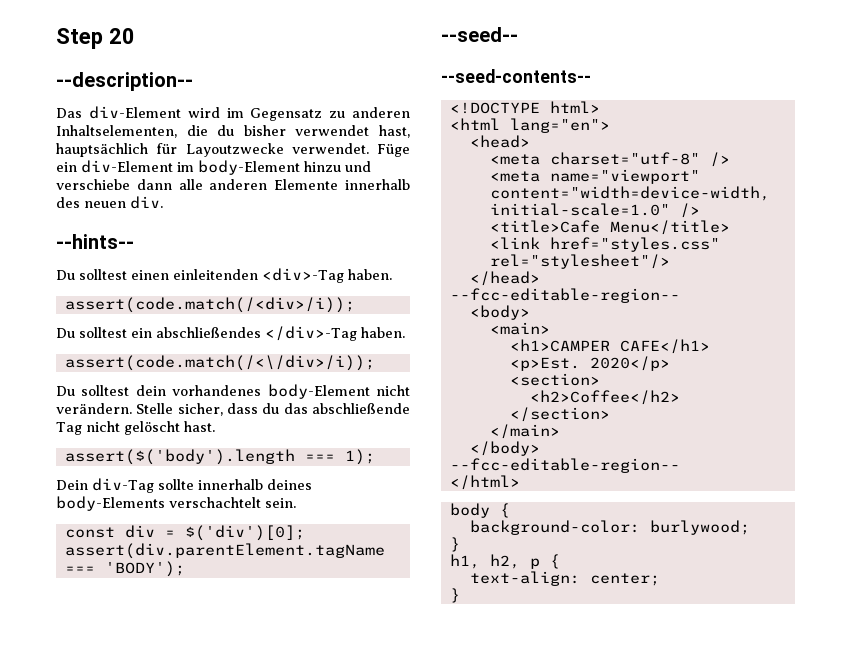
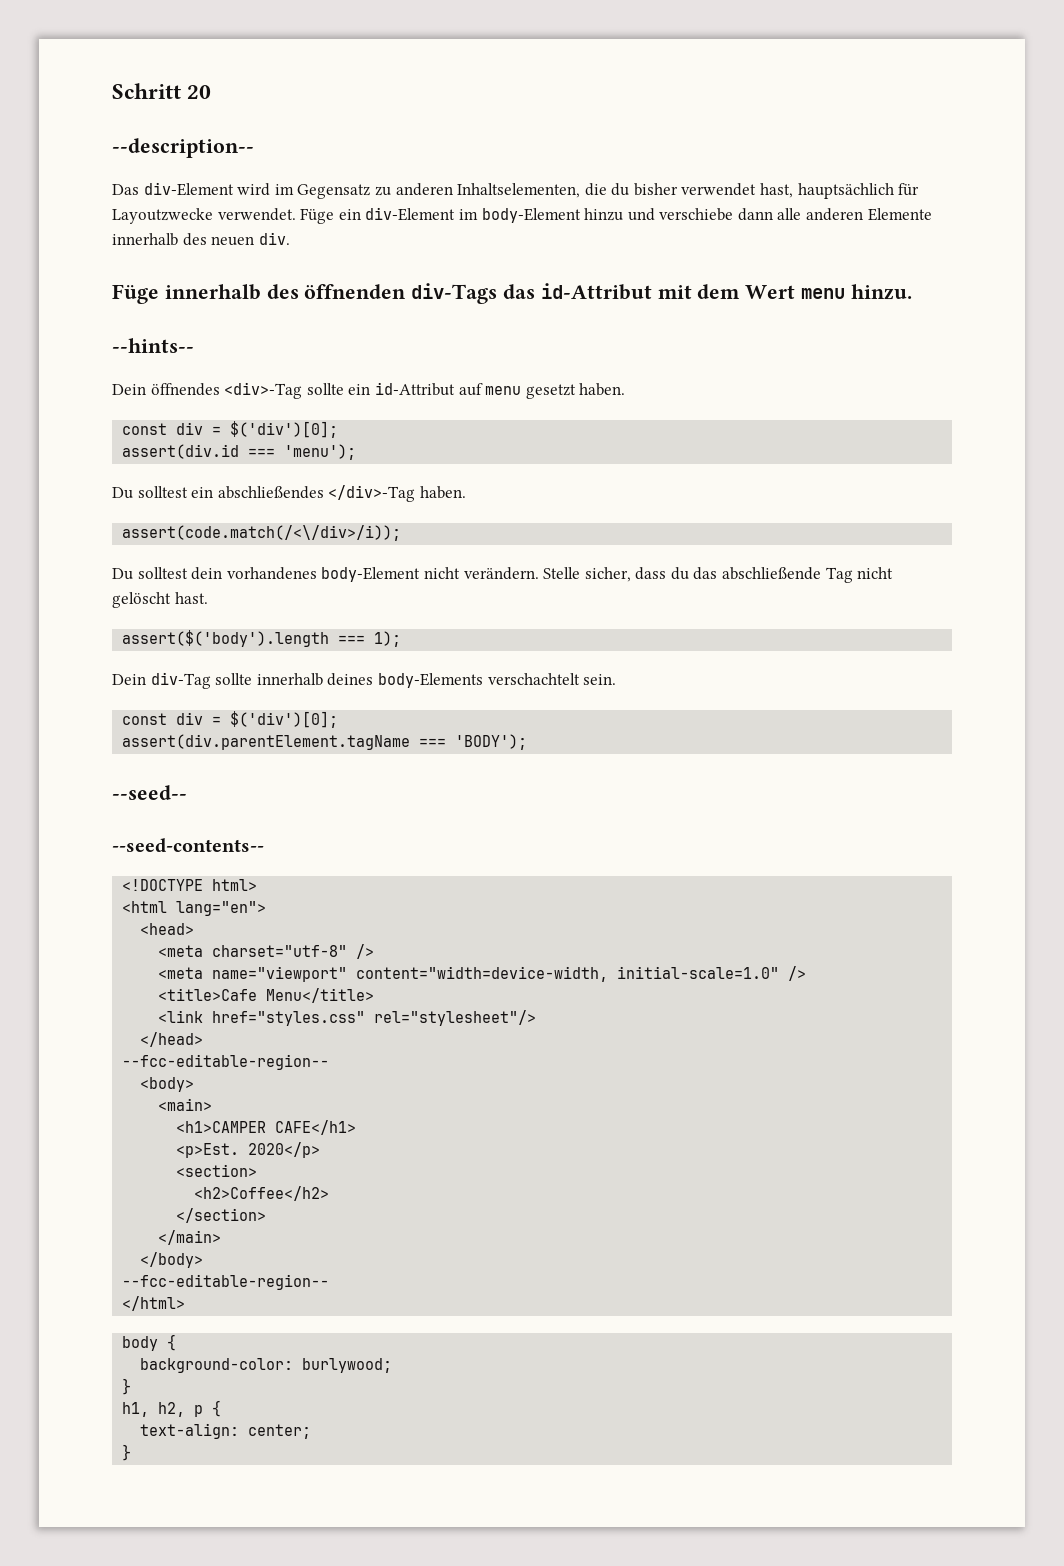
[56,28,103,49] Step -> [112,83,181,99] Schritt
[56,234,134,249] [56,268,392,283] [64,297,355,313] --hints-- // Du solltest einen einleitenden <div>-Tag haben. // assert(code.match(/<div>/i)); -> [112,283,912,304] [112,338,194,353] [112,382,626,399] [122,421,339,438] [122,444,357,460] Füge innerhalb des öffnenden div-Tags das id-Attribut mit dem Wert menu hinzu. // --hints-- // Dein öffnendes <div>-Tag sollte ein id-Attribut auf menu gesetzt haben. // const div = $('div')[0]; // assert(div.id === 'menu');

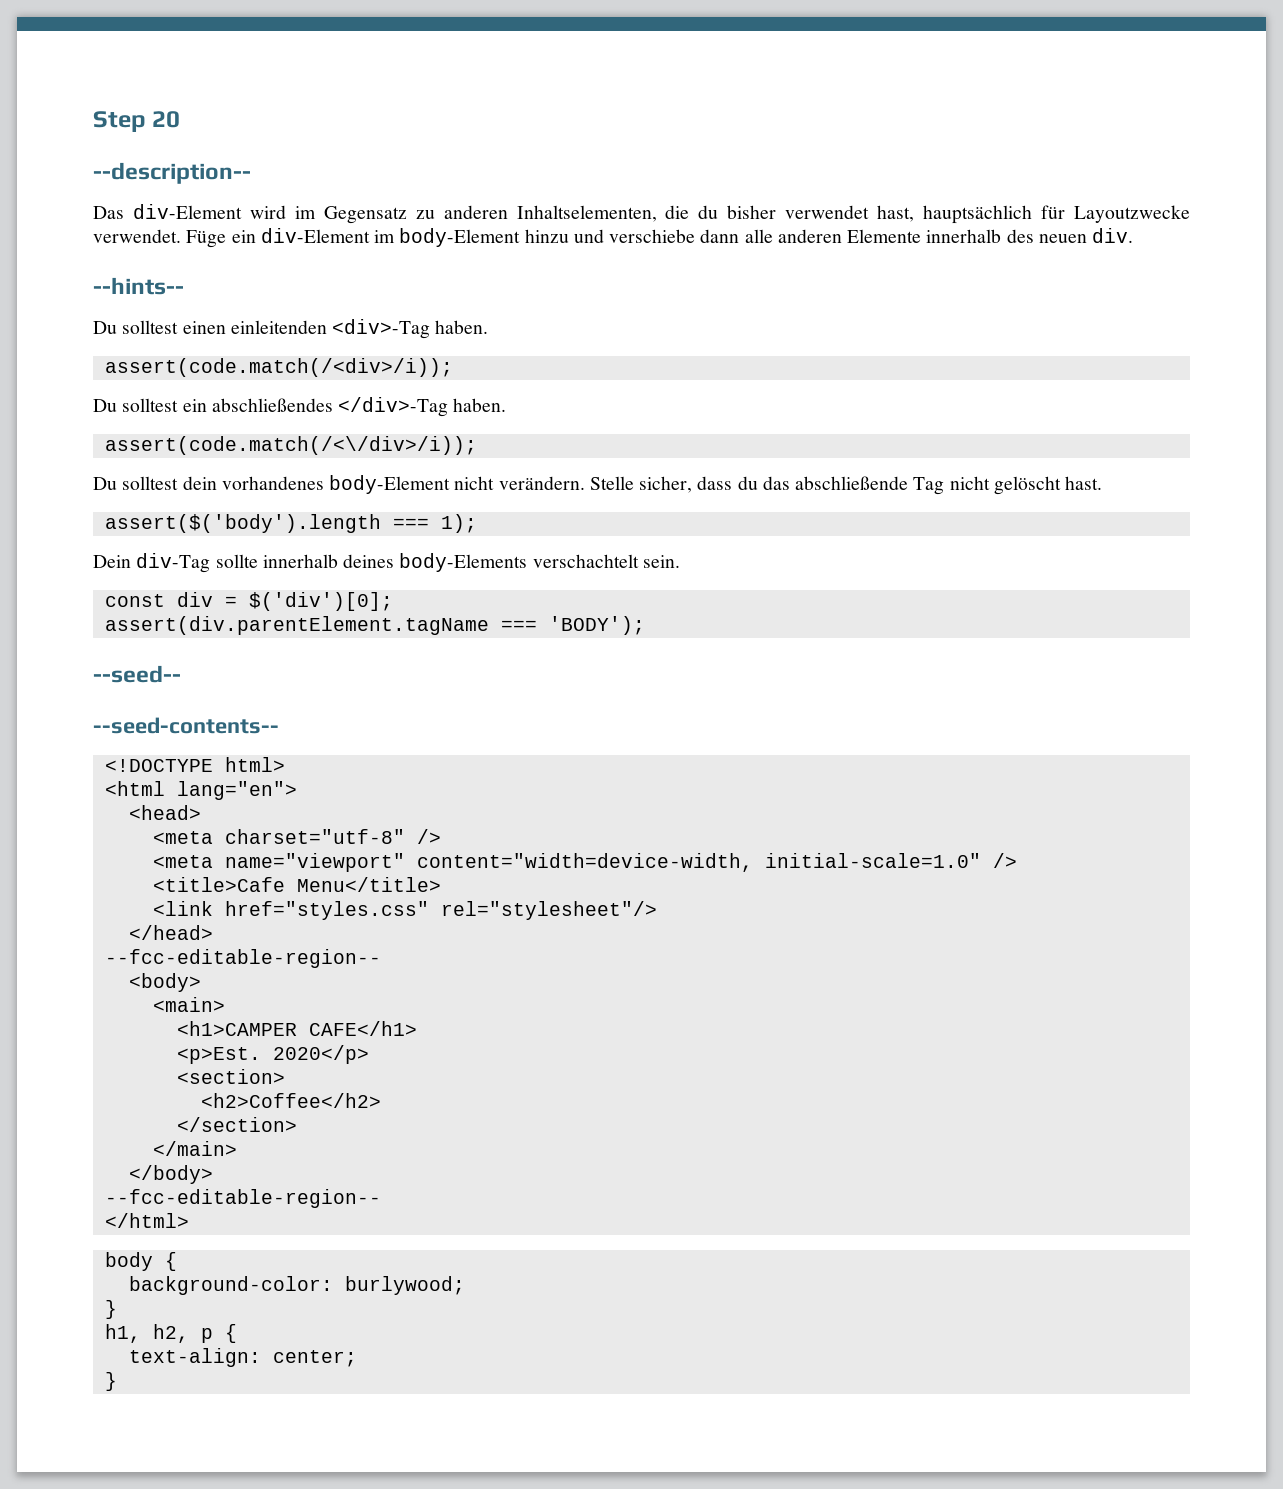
[112,83,181,99] Schritt -> [93,111,146,132] Step
[112,283,912,304] [112,338,194,353] [112,382,626,399] [122,421,339,438] [122,444,357,460] Füge innerhalb des öffnenden div-Tags das id-Attribut mit dem Wert menu hinzu. // --hints-- // Dein öffnendes <div>-Tag sollte ein id-Attribut auf menu gesetzt haben. // const div = $('div')[0]; // assert(div.id === 'menu'); -> [93,277,184,295] [93,319,489,339] [104,358,453,377] --hints-- // Du solltest einen einleitenden <div>-Tag haben. // assert(code.match(/<div>/i));

